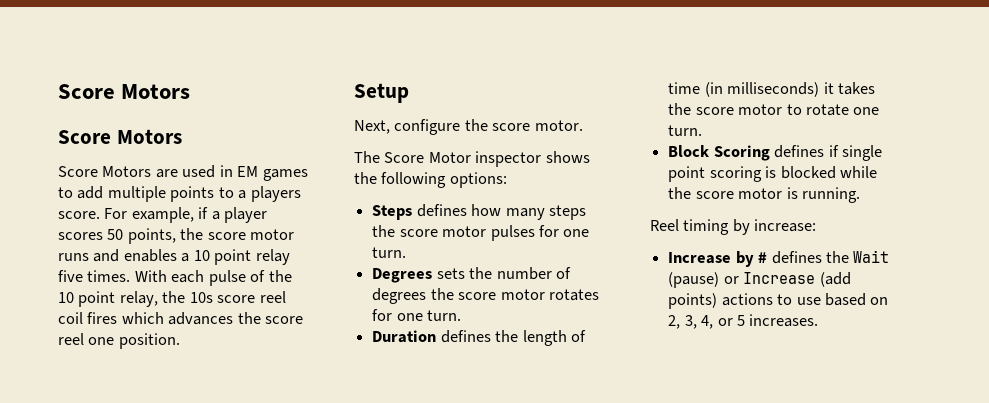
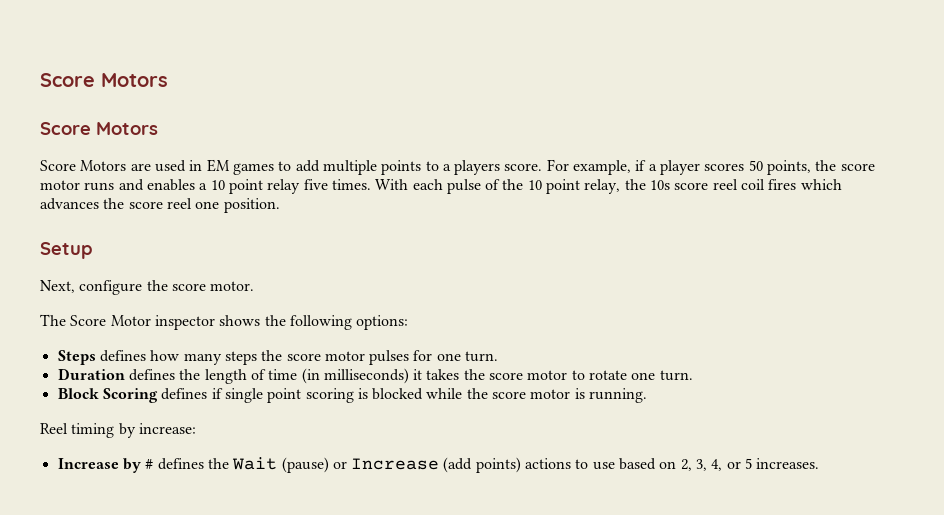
[372,267,571,283] [372,288,599,304] [372,309,462,321] // Degrees sets the number of degrees the score motor rotates for one turn. -> (499, 356) none

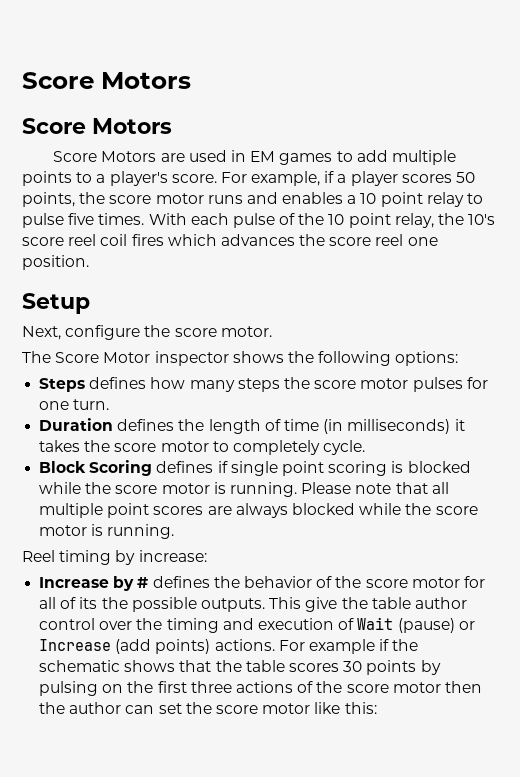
[454,160,501,175] players -> [109,171,168,186] player's
(301, 186) none -> [467,193,484,204] [22,213,64,228] to pulse
[650,180,671,190] 10s -> [468,214,496,225] 10's
[589,370,693,381] rotate one turn. -> [232,440,366,455] completely cycle.
(648, 395) none -> [301,482,449,494] [39,503,478,518] [39,524,175,539] Please note that all multiple point scores are always blocked while the score motor is running.
(229, 463) none -> [243,576,485,588] [39,597,467,612] [39,618,355,633] behavior of the score motor for all of its the possible outputs. This give the table author control over the timing and execution of
[525,458,820,471] actions to use based on 2, 3, 4, or 5 increases. -> [214,639,419,654] [39,660,441,675] [39,681,482,696] [39,702,377,714] actions. For example if the schematic shows that the table scores 30 points by pulsing on the first three actions of the score motor then the author can set the score motor like this:

